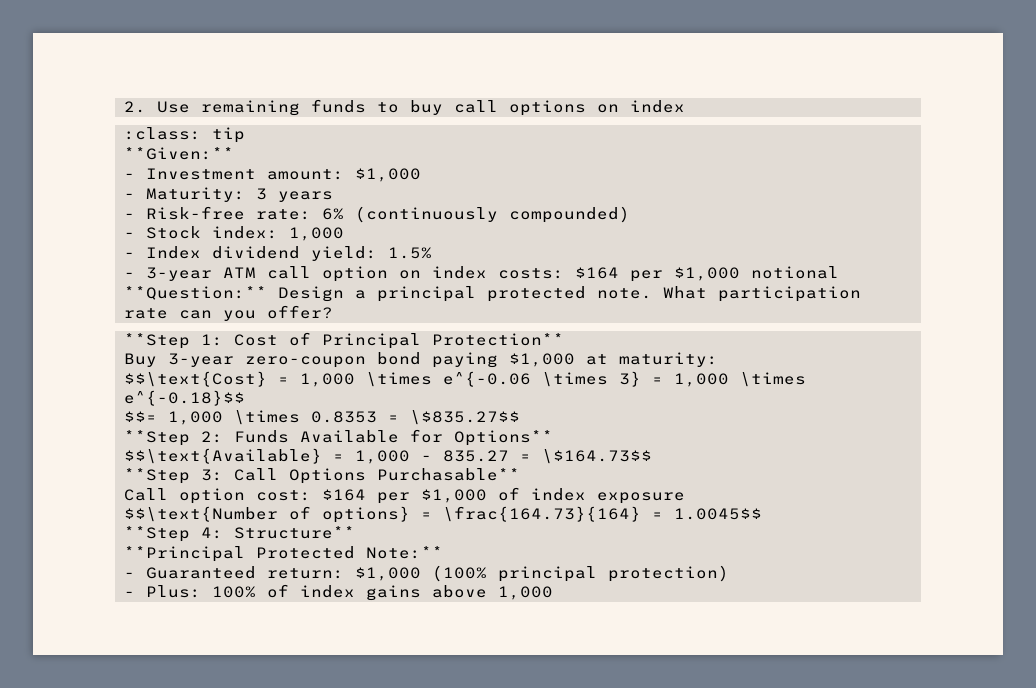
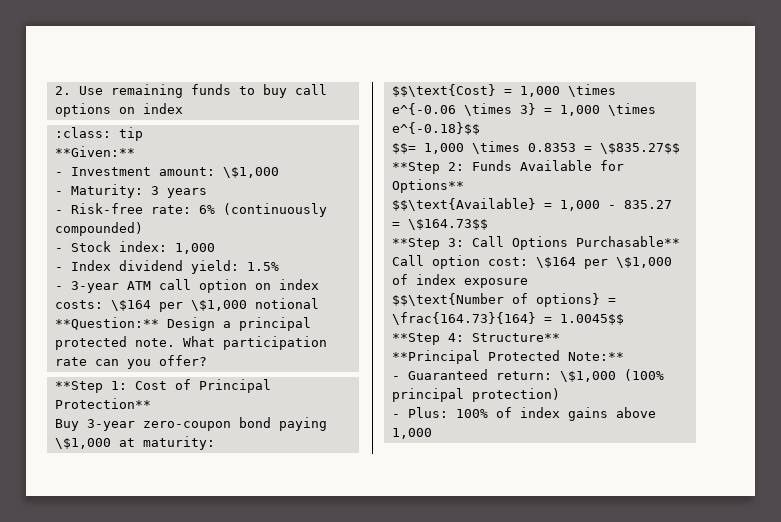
[355,168,421,182] $1,000 -> [223,167,280,178] \$1,000
[575,267,740,282] $164 per $1,000 -> [111,300,248,312] \$164 per \$1,000
[509,353,575,367] $1,000 -> [55,438,112,449] \$1,000
[322,489,487,504] $164 per $1,000 -> [536,257,673,269] \$164 per \$1,000
[355,567,421,581] $1,000 -> [560,371,617,382] \$1,000

